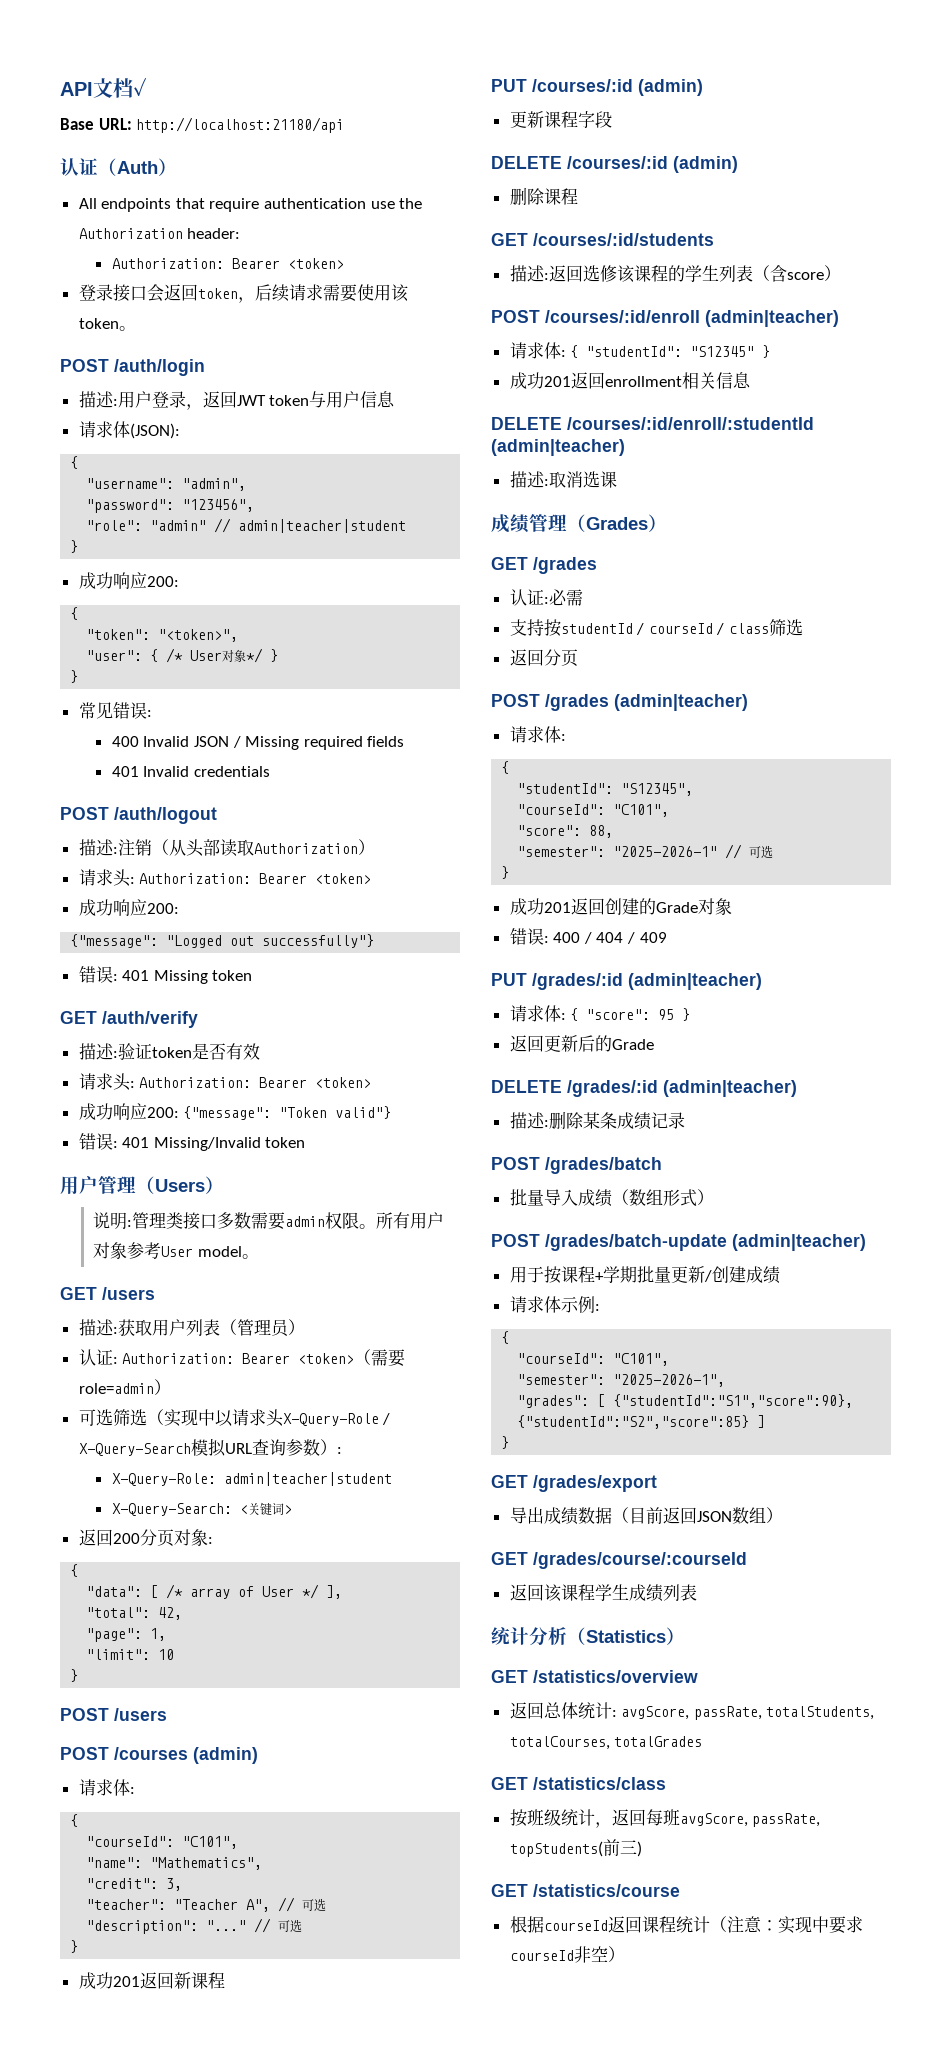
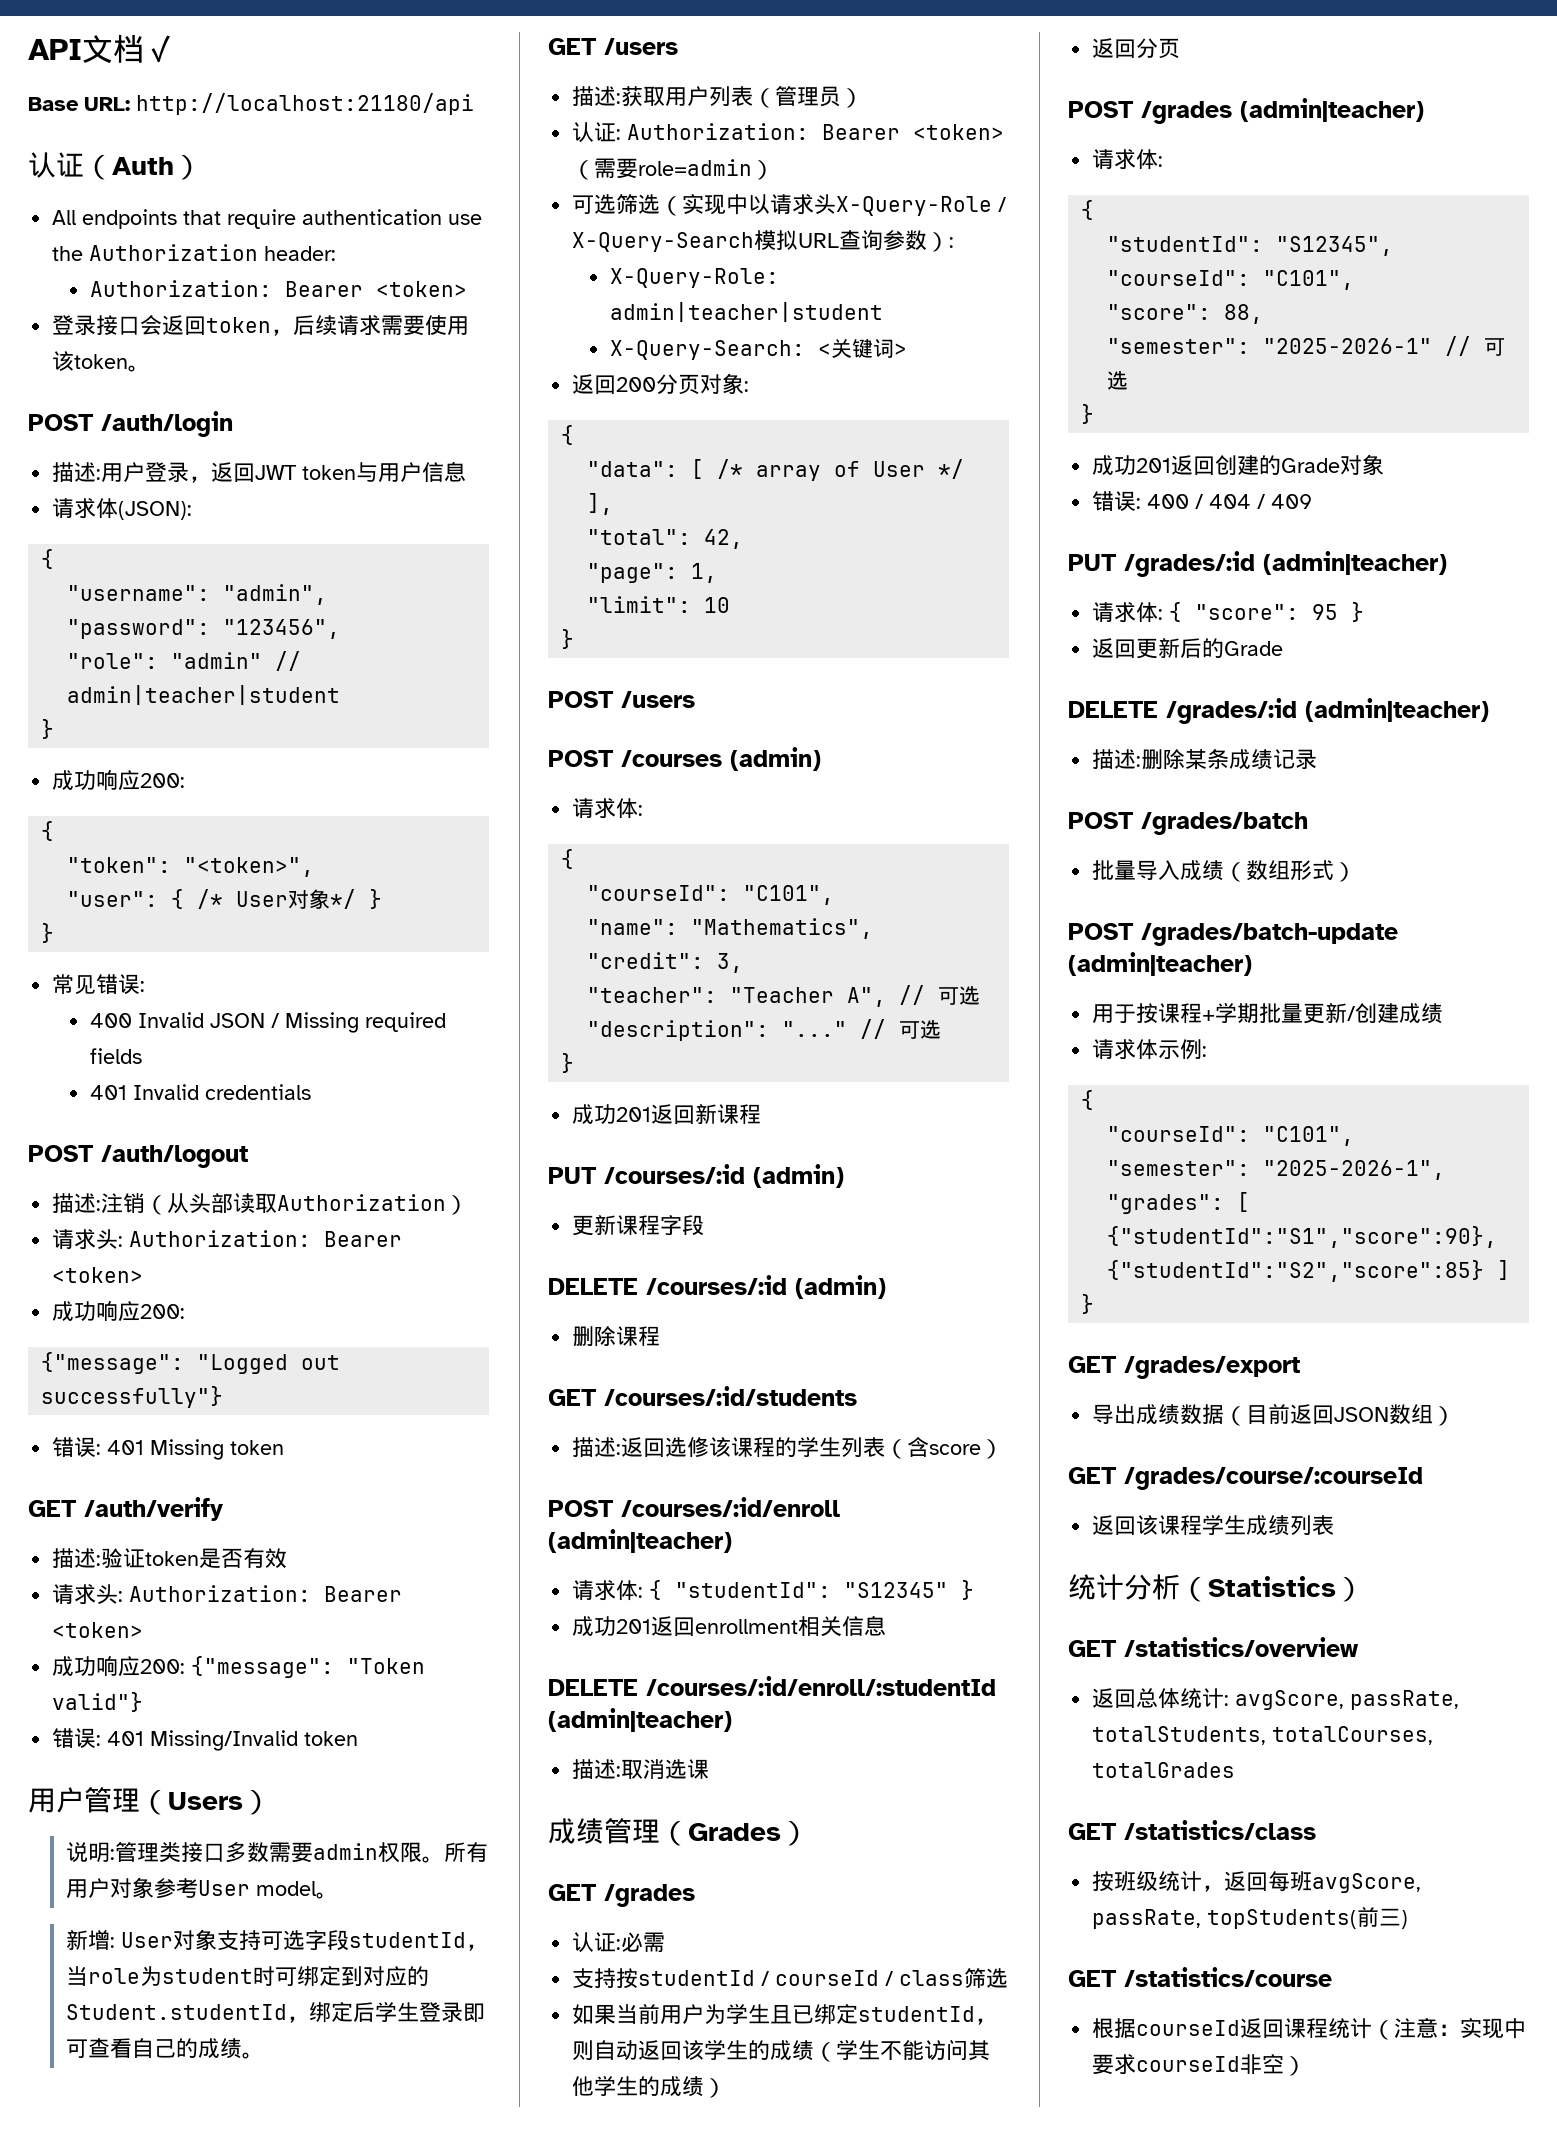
(259, 1256) none -> [65,1929,488,1951] [65,1966,429,1987] [65,2002,485,2023] [65,2038,264,2059] // 新增: User对象支持可选字段studentId，当role为student时可绑定到对应的Student.studentId，绑定后学生登录即可查看自己的成绩。
(804, 627) none -> [572,2003,998,2025] [572,2039,991,2062] [572,2076,727,2098] // 如果当前用户为学生且已绑定studentId，则自动返回该学生的成绩（学生不能访问其他学生的成绩）

